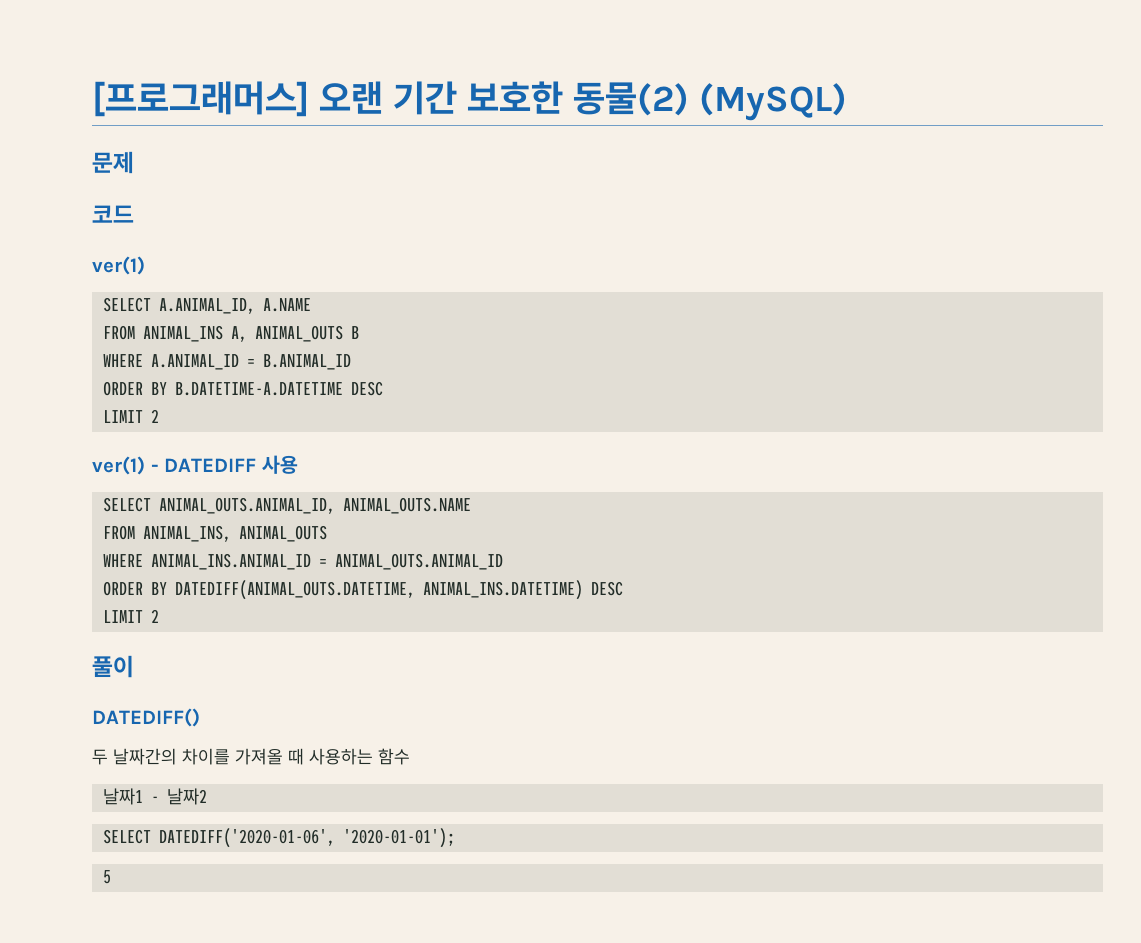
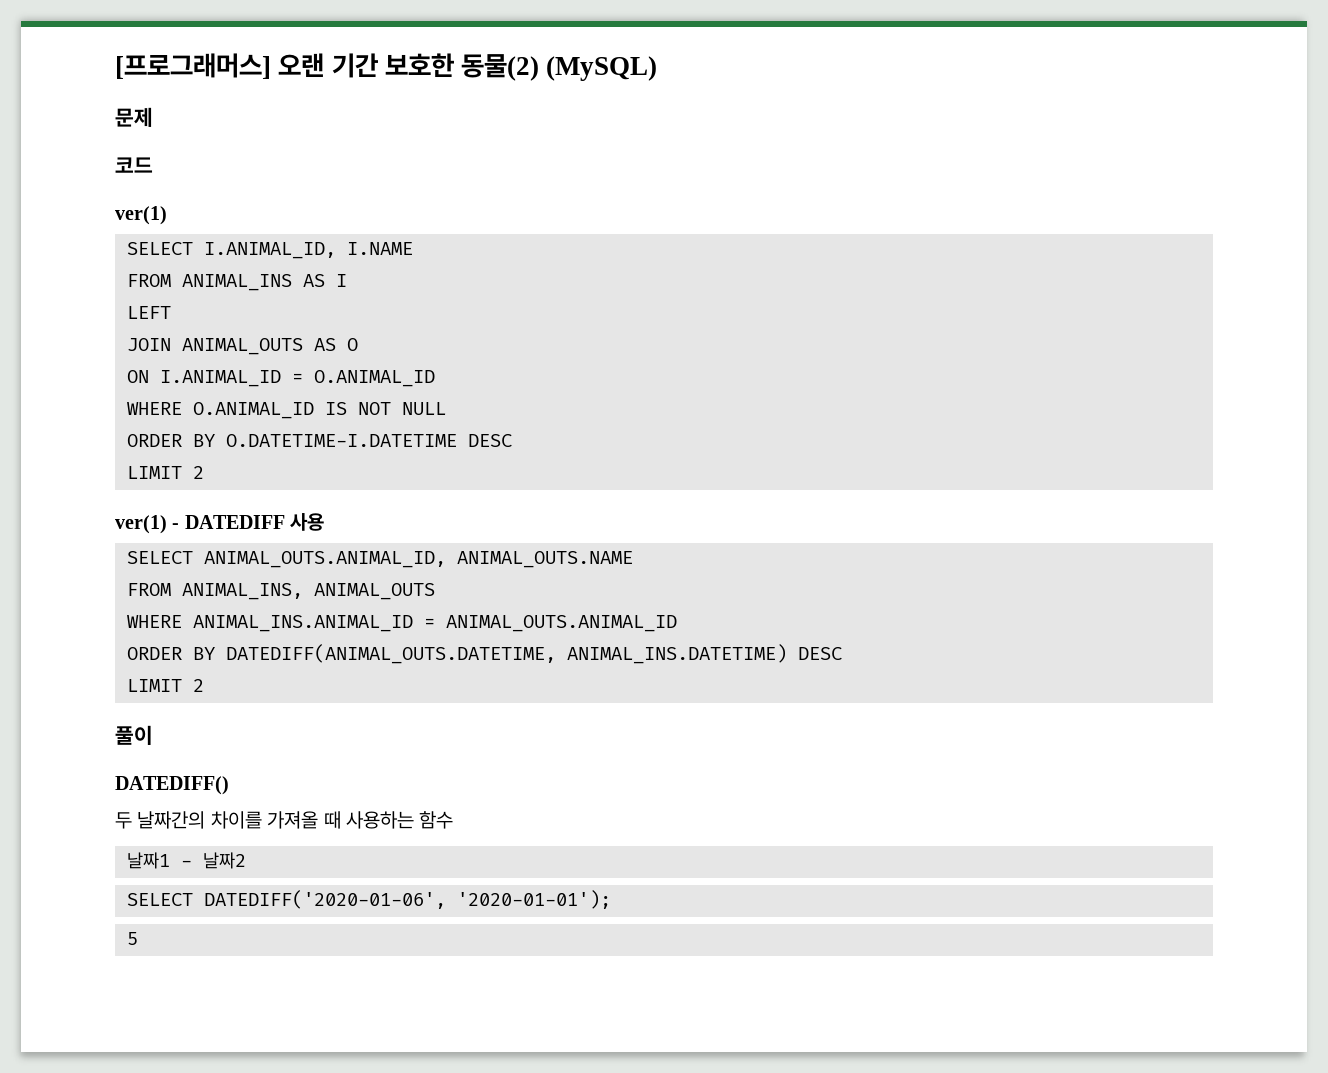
[158,298,311,314] A.ANIMAL_ID, A.NAME -> [204,242,413,259] I.ANIMAL_ID, I.NAME
[230,325,359,342] [102,354,351,370] [102,381,343,396] A, ANIMAL_OUTS B // WHERE A.ANIMAL_ID = B.ANIMAL_ID // ORDER BY B.DATETIME-A.DATETIME -> [303,274,347,287] [127,306,171,319] [127,338,358,355] [127,370,435,387] [127,402,446,419] [127,434,457,447] AS I // LEFT // JOIN ANIMAL_OUTS AS O // ON I.ANIMAL_ID = O.ANIMAL_ID // WHERE O.ANIMAL_ID IS NOT NULL // ORDER BY O.DATETIME-I.DATETIME

